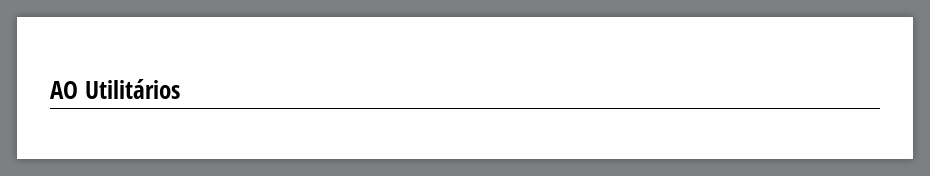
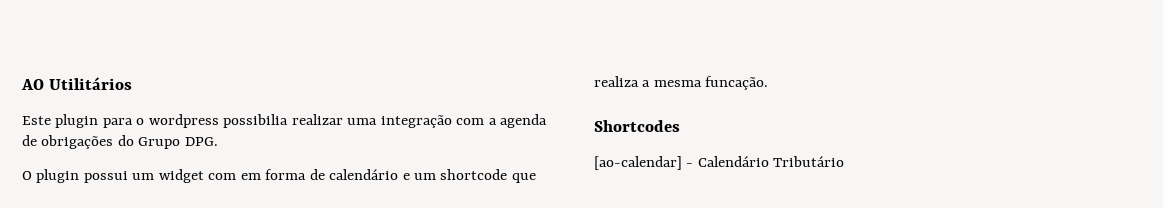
(180, 89) none -> [22,114,548,128] [22,135,218,149] [22,169,536,183] [594,76,769,90] [594,120,680,132] [594,156,845,170] // Este plugin para o wordpress possibilia realizar uma integração com a agenda de obrigações do Grupo DPG. // O plugin possui um widget com em forma de calendário e um shortcode que realiza a mesma funcação. // Shortcodes // [ao-calendar] - Calendário Tributário

